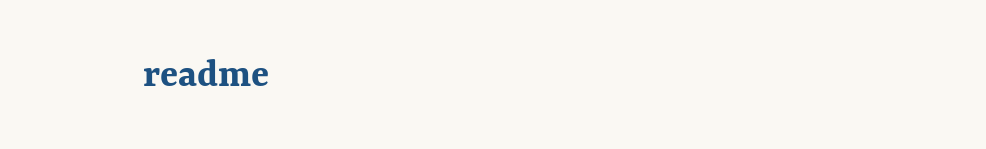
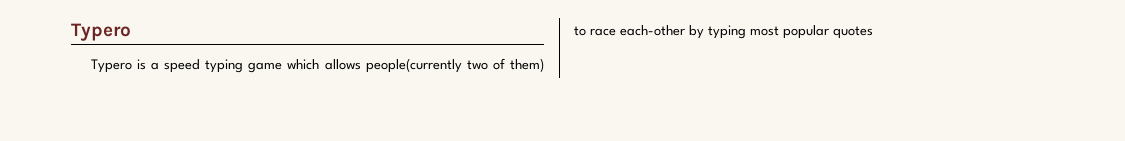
[143,59,269,86] readme -> [71,23,131,41] [90,58,544,73] [574,25,873,39] Typero // Typero is a speed typing game which allows people(currently two of them) to race each-other by typing most popular quotes

